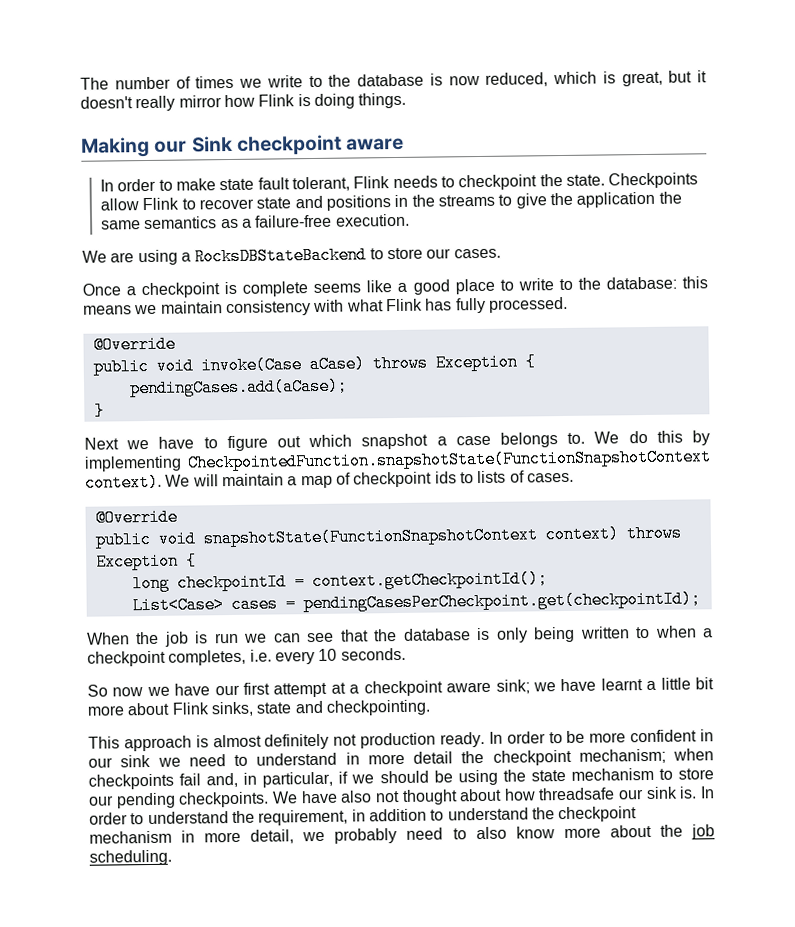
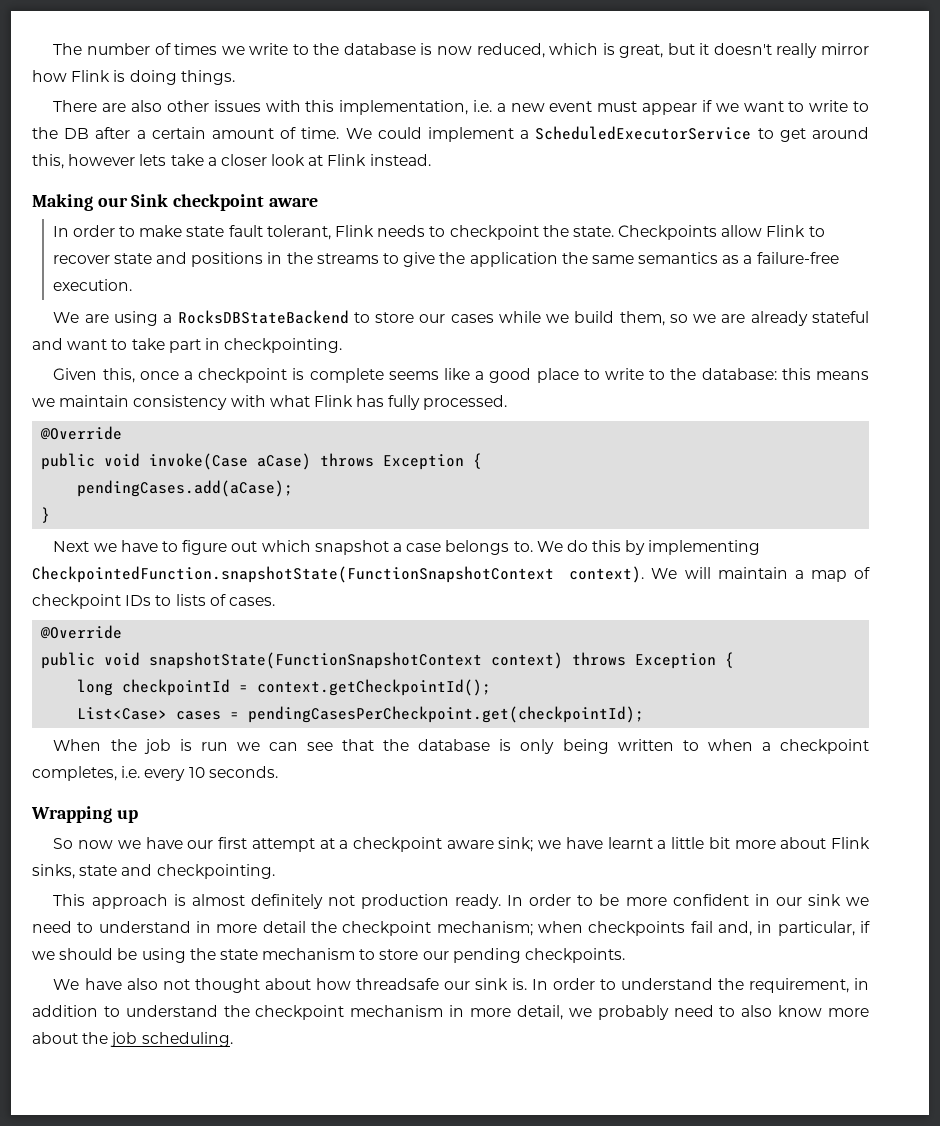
(407, 100) none -> [53,100,869,115] [32,126,869,142] [32,154,431,169] // There are also other issues with this implementation, i.e. a new event must appear if we want to write to the DB after a certain amount of time. We could implement a ScheduledExecutorService to get around this, however lets take a closer look at Flink instead.
[453,248,501,259] [82,283,121,296] cases. // Once -> [450,311,869,326] [32,338,343,353] [53,368,179,383] cases while we build them, so we are already stateful and want to take part in checkpointing. // Given this, once
[434,471,457,484] ids -> [125,595,152,606] IDs
(406, 654) none -> [31,806,138,823] // Wrapping up
(270, 799) none -> (626, 955) //

